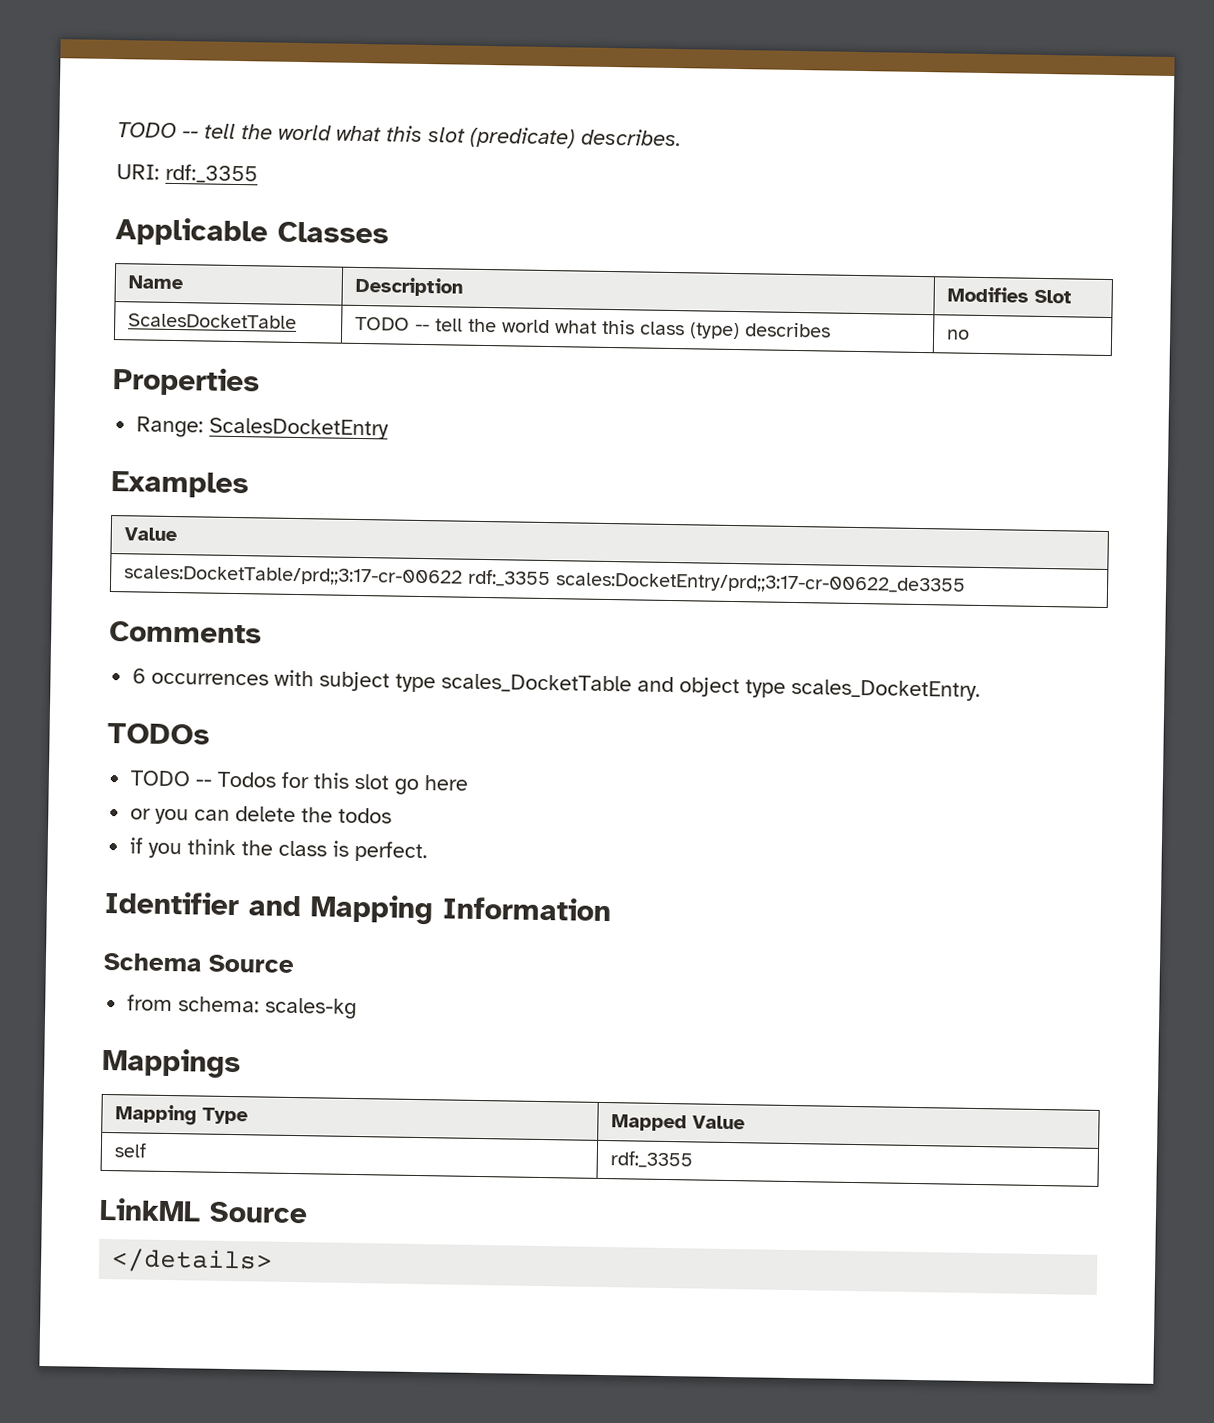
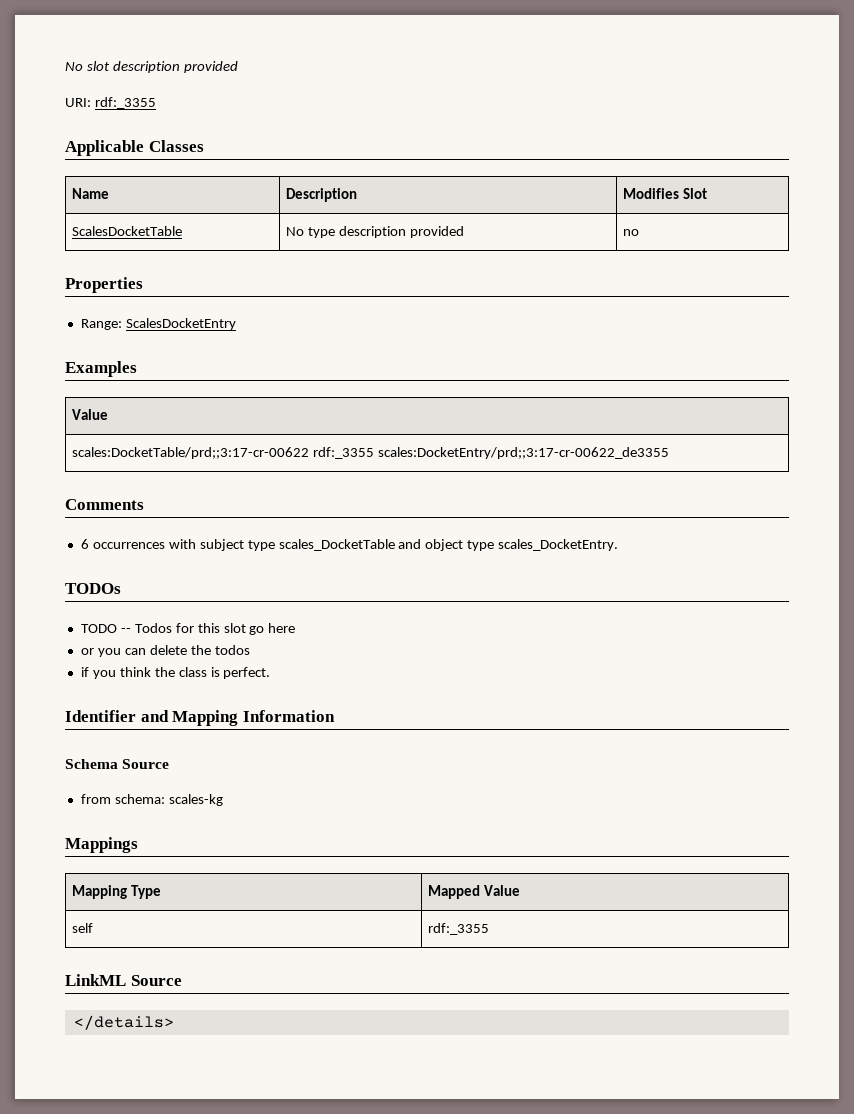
[117,122,682,149] TODO -- tell the world what this slot (predicate) describes. -> [65,61,238,73] No slot description provided
[355,316,832,340] TODO -- tell the world what this class (type) describes -> [285,226,464,238] No type description provided

